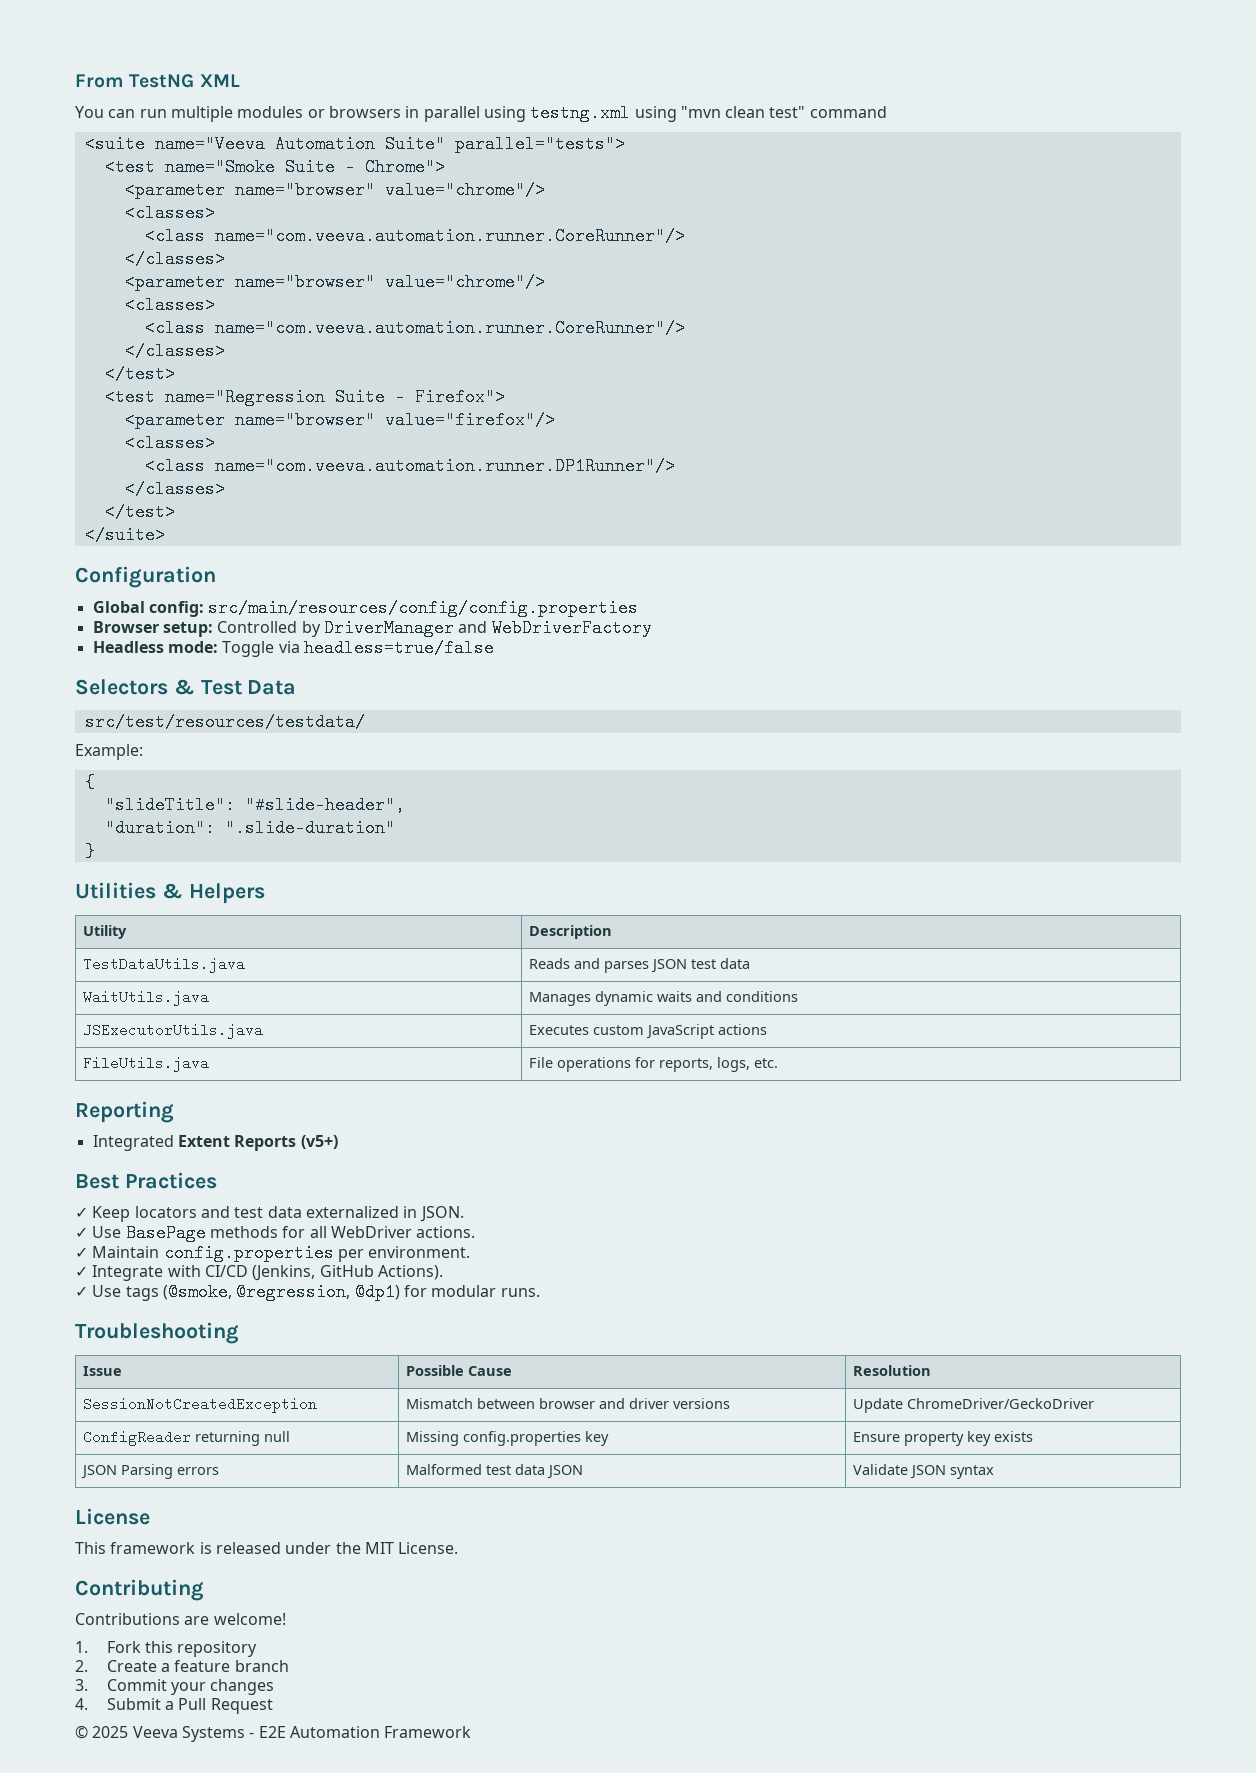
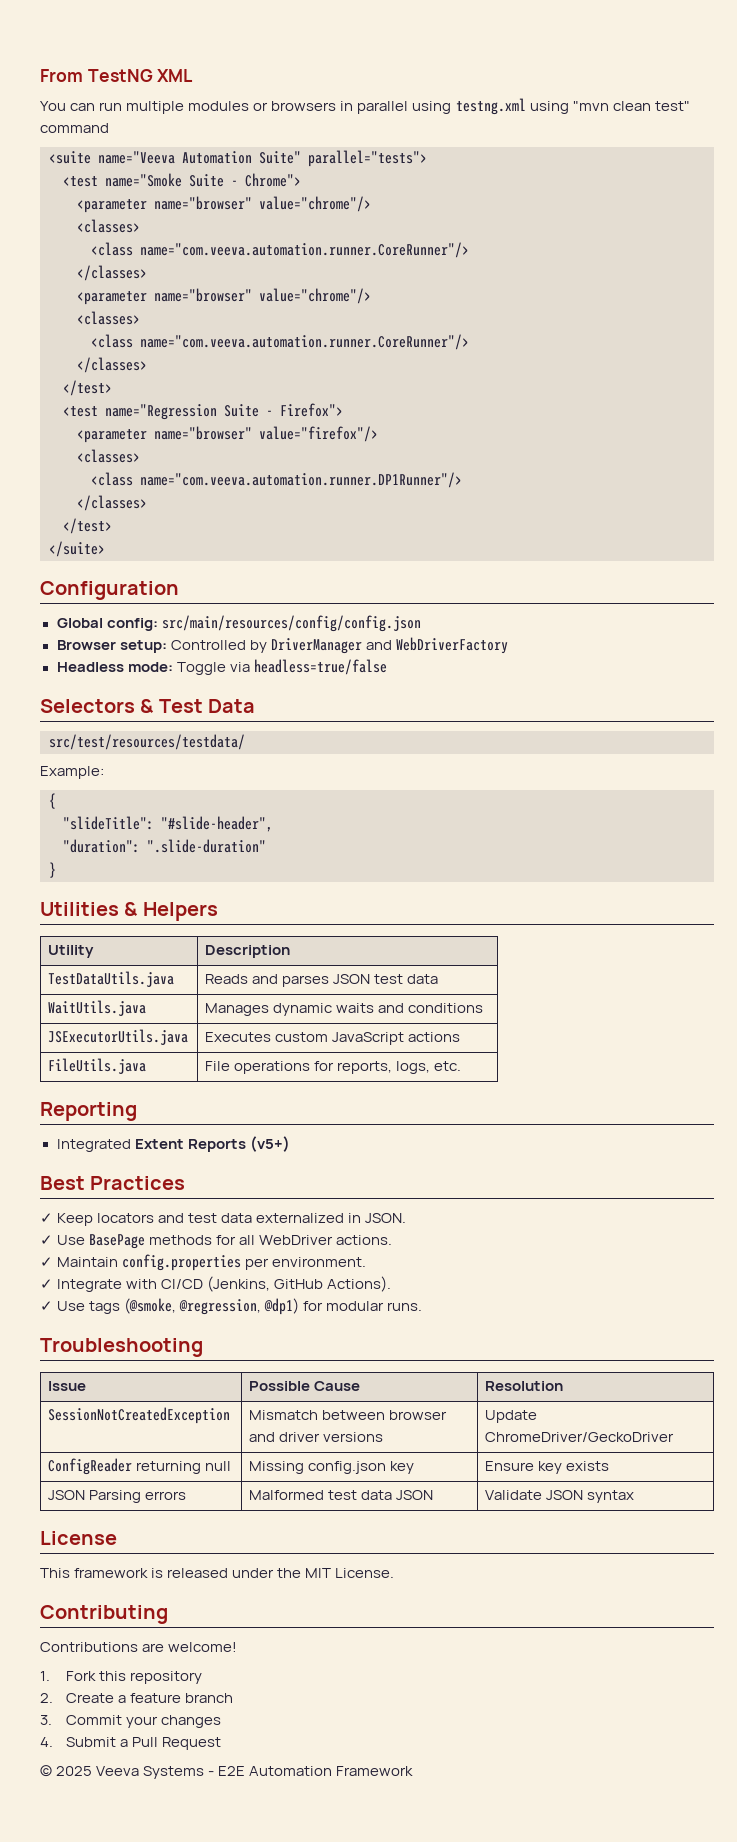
[208,599,639,617] src/main/resources/config/config.properties -> [161,615,421,632] src/main/resources/config/config.json
[462,1431,581,1446] config.properties -> [308,1461,387,1474] config.json
[903,1432,964,1446] property -> (535, 1466) none

